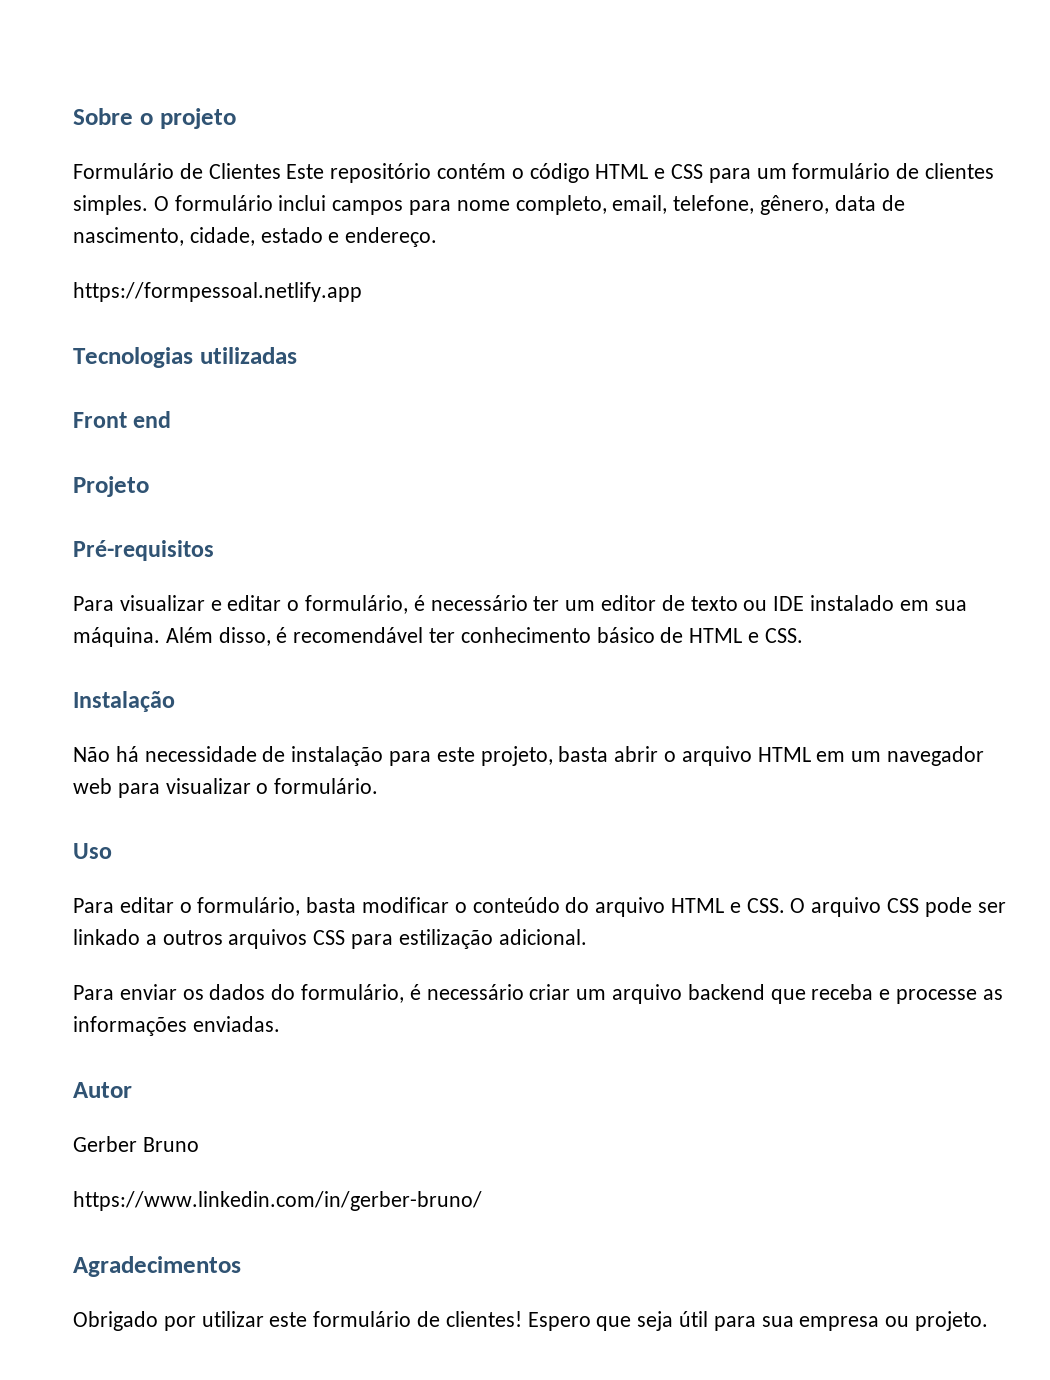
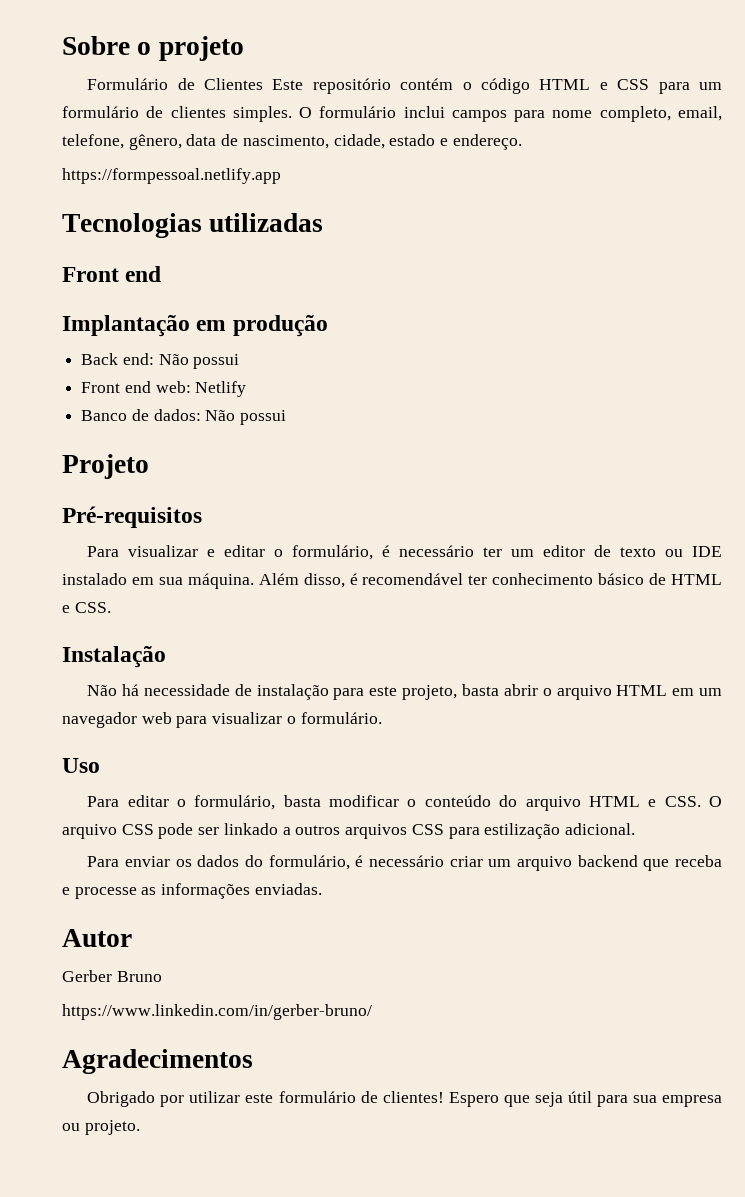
(172, 419) none -> [62,315,328,337] [81,353,240,369] [81,381,247,397] [81,409,287,425] // Implantação em produção // Back end: Não possui // Front end web: Netlify // Banco de dados: Não possui

